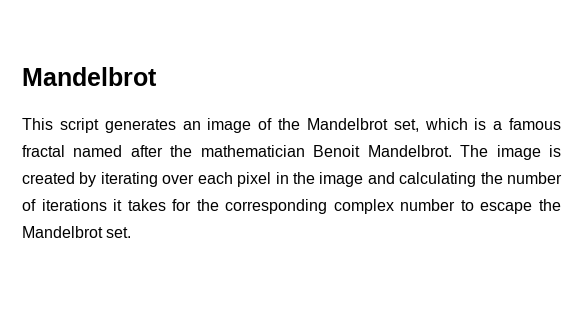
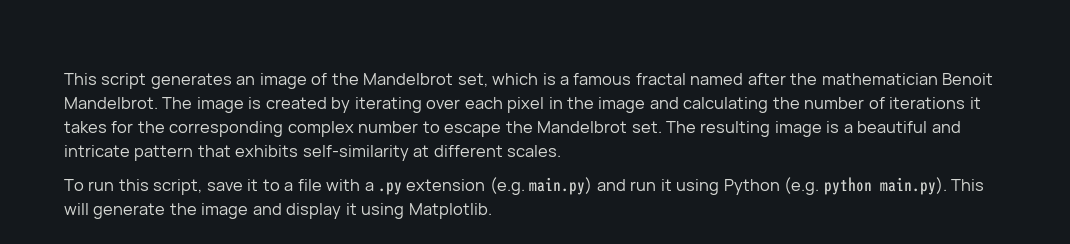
[22,67,157,86] Mandelbrot // -> (64, 79) none
(132, 232) none -> [666,121,961,137] [64,145,562,161] [64,177,985,195] [64,203,492,219] The resulting image is a beautiful and intricate pattern that exhibits self-similarity at different scales. // To run this script, save it to a file with a .py extension (e.g. main.py) and run it using Python (e.g. python main.py). This will generate the image and display it using Matplotlib.

